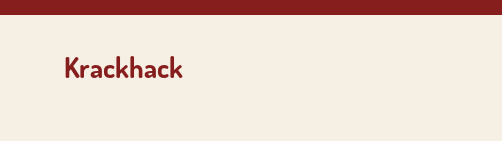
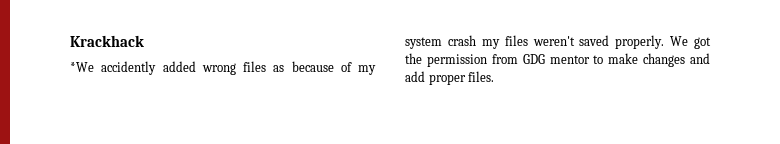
(183, 67) none -> [70,61,376,75] [405,35,711,49] [405,53,710,67] [405,71,495,85] // *We accidently added wrong files as because of my system crash my files weren't saved properly. We got the permission from GDG mentor to make changes and add proper files.

